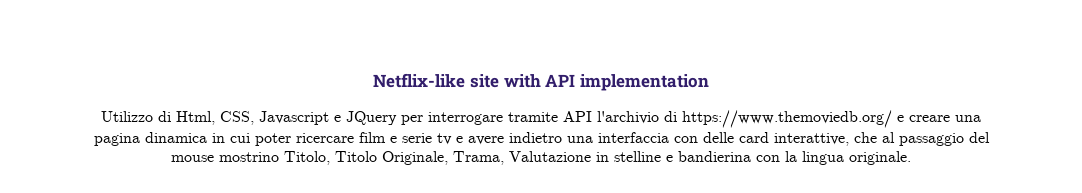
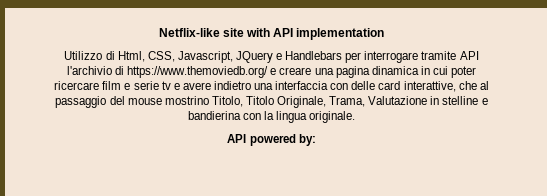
[259,111,397,125] Javascript e JQuery -> [177,51,343,63] Javascript, JQuery e Handlebars
(911, 158) none -> [227,134,316,146] // API powered by:

